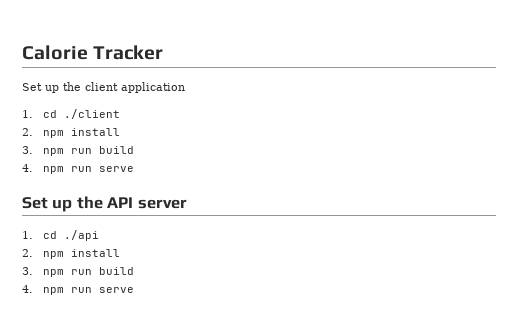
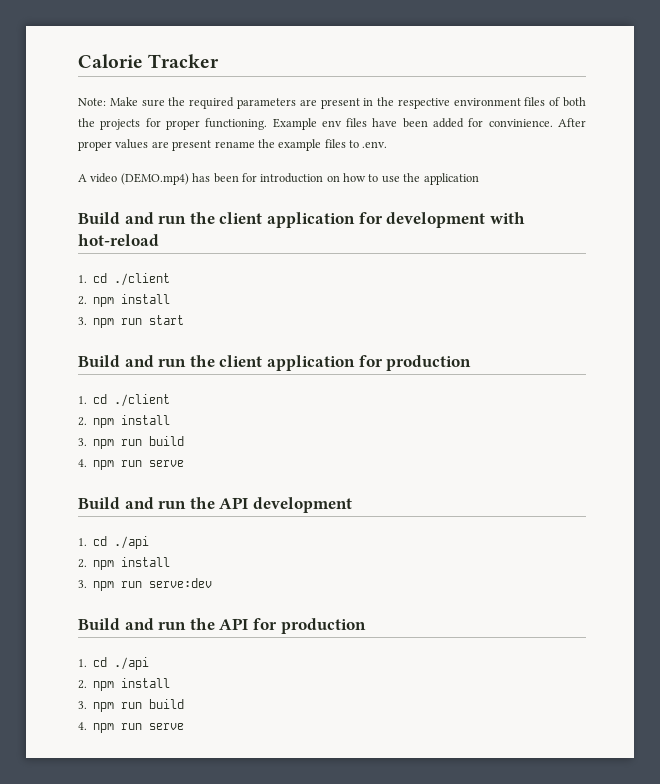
[22,82,185,93] Set up the client application -> [78,97,586,109] [78,118,587,130] [78,139,388,151] [78,173,479,185] [78,212,525,228] [78,234,159,246] [78,273,171,286] [78,294,171,307] [78,315,185,328] [78,355,472,371] Note: Make sure the required parameters are present in the respective environment files of both the projects for proper functioning. Example env files have been added for convinience. After proper values are present rename the example files to .env. // A video (DEMO.mp4) has been for introduction on how to use the application // Build and run the client application for development with hot-reload // 1. cd ./client // 2. npm install // 3. npm run start // Build and run the client application for production
[22,196,187,212] Set up the API server -> [78,497,352,513] [78,536,150,549] [78,557,171,570] [78,578,213,591] [78,618,366,634] Build and run the API development // 1. cd ./api // 2. npm install // 3. npm run serve:dev // Build and run the API for production

